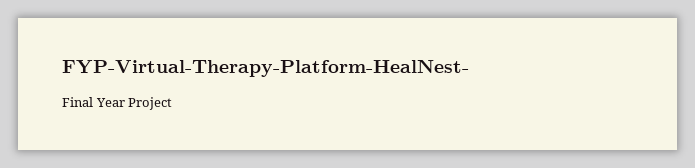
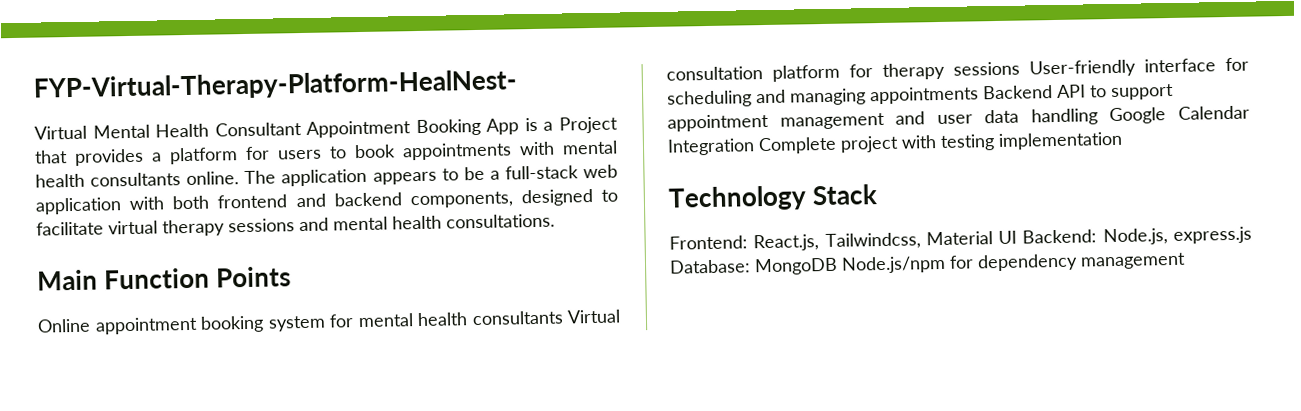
[62,97,173,110] Final Year Project -> [34,116,618,140] [34,140,618,166] [35,164,619,188] [35,188,618,215] [36,213,555,237] [37,266,291,291] [37,309,621,335] [666,57,1249,82] [667,83,1174,108] [667,105,1250,132] [667,131,1123,156] [668,184,878,212] [669,226,1252,252] [669,252,1186,276] Virtual Mental Health Consultant Appointment Booking App is a Project that provides a platform for users to book appointments with mental health consultants online. The application appears to be a full-stack web application with both frontend and backend components, designed to facilitate virtual therapy sessions and mental health consultations. // Main Function Points // Online appointment booking system for mental health consultants Virtual consultation platform for therapy sessions User-friendly interface for scheduling and managing appointments Backend API to support appointment management and user data handling Google Calendar Integration Complete project with testing implementation // Technology Stack // Frontend: React.js, Tailwindcss, Material UI Backend: Node.js, express.js Database: MongoDB Node.js/npm for dependency management

